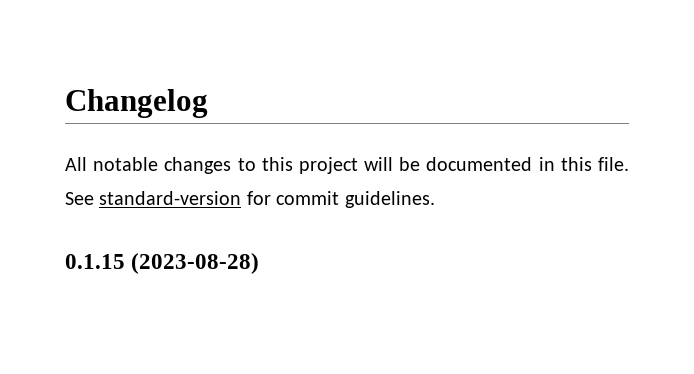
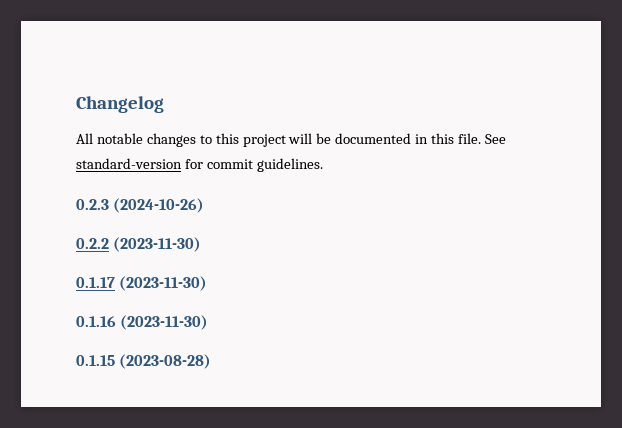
(435, 199) none -> [76,198,205,213] [76,237,202,252] [76,276,208,291] [76,315,209,330] // 0.2.3 (2024-10-26) // 0.2.2 (2023-11-30) // 0.1.17 (2023-11-30) // 0.1.16 (2023-11-30)

